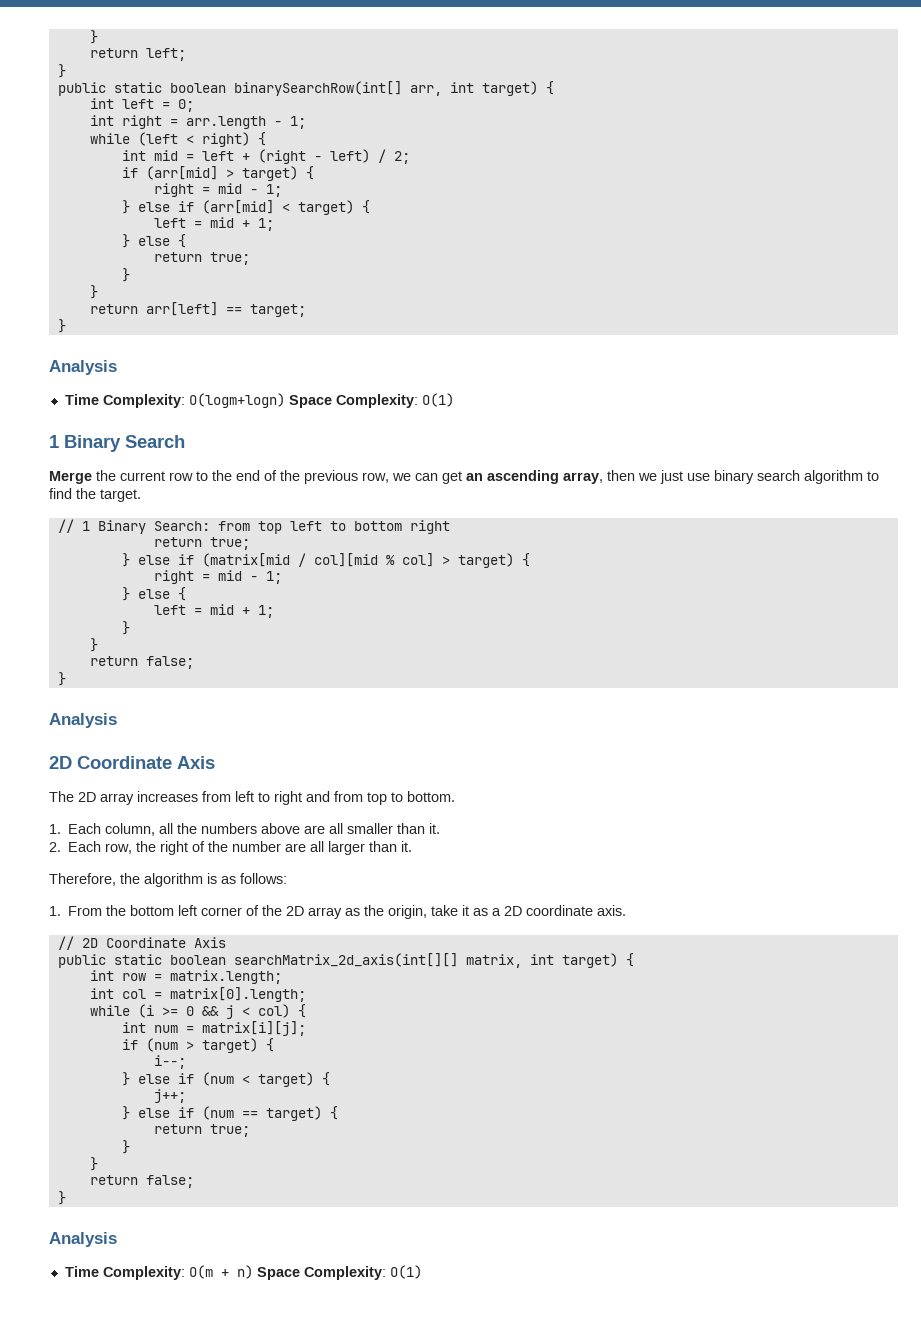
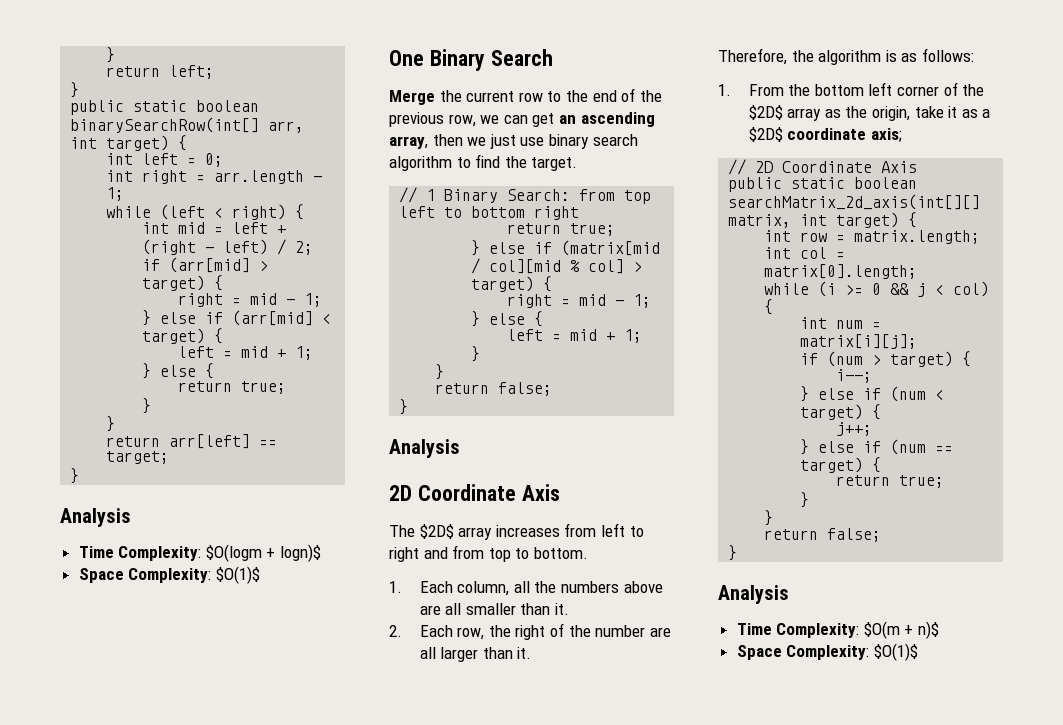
[188,393,454,408] [49,435,59,448] O(logm+logn) Space Complexity: O(1) // 1 -> [205,544,322,562] [78,566,260,584] [389,50,424,66] $O(logm + logn)$ // Space Complexity: $O(1)$ // One
[78,792,96,802] 2D -> [419,524,454,539] $2D$
[286,906,305,916] 2D -> [748,105,783,120] $2D$
[504,905,627,916] 2D coordinate axis. -> [748,127,902,142] $2D$ coordinate axis;
[188,1265,422,1280] O(m + n) Space Complexity: O(1) -> [863,621,940,639] [736,643,918,661] $O(m + n)$ // Space Complexity: $O(1)$

